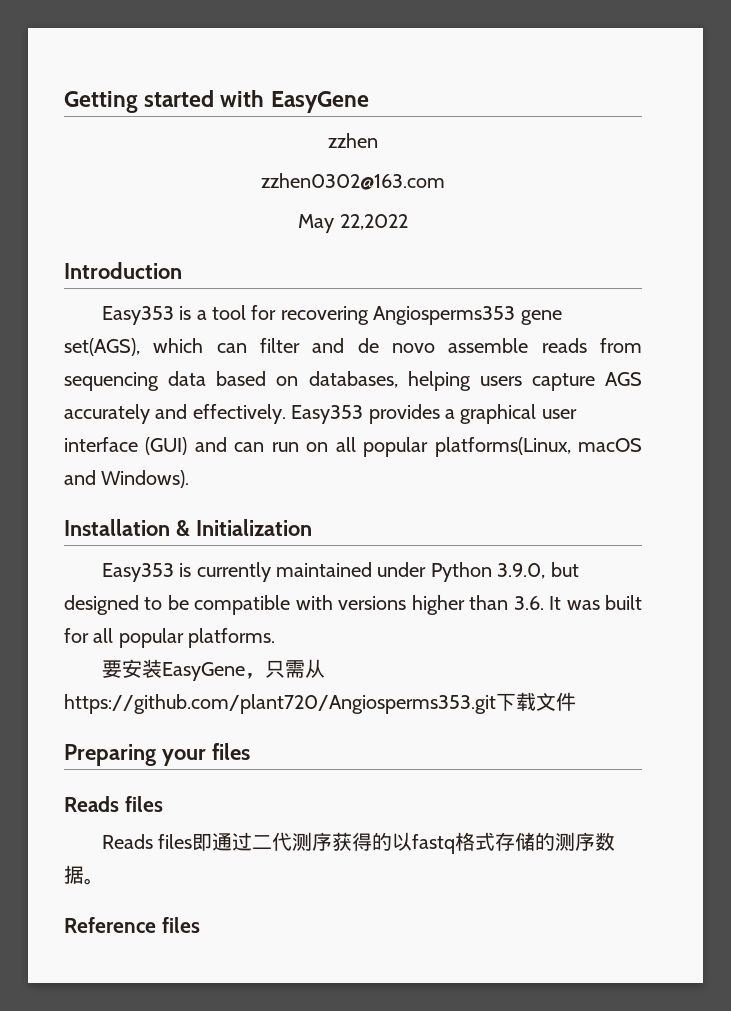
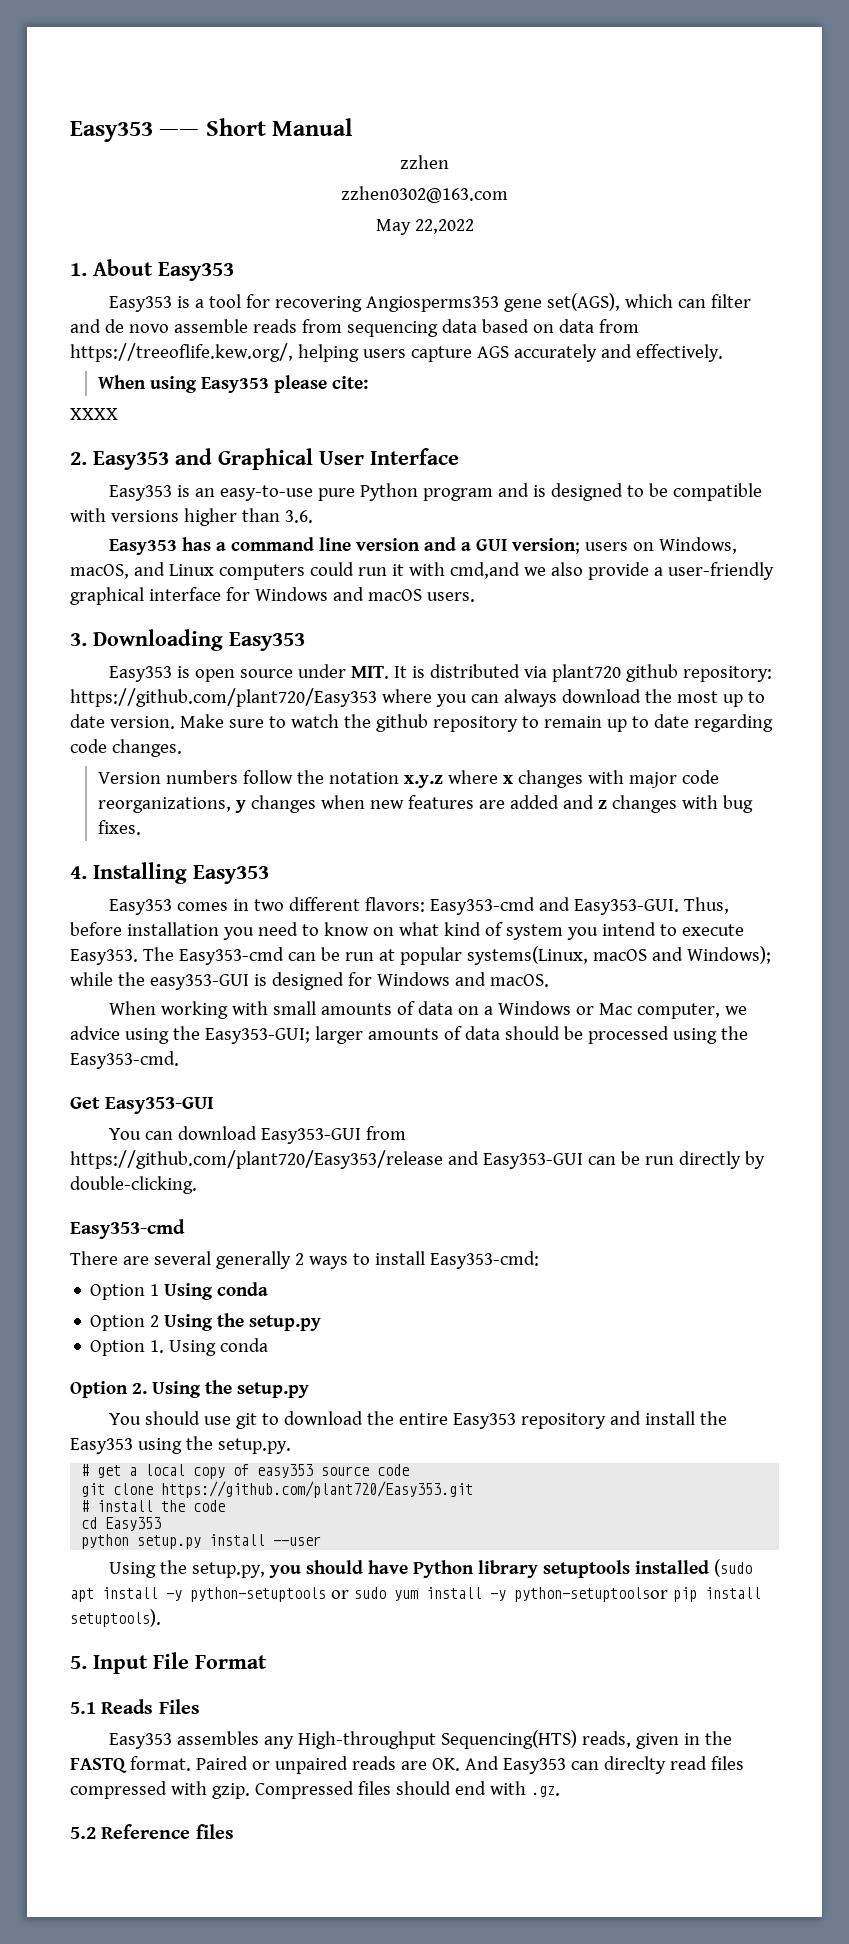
[64,90,369,113] Getting started with EasyGene -> [70,118,354,142] Easy353 —— Short Manual
[64,262,182,279] Introduction -> [70,259,234,281] 1. About Easy353
[308,371,398,388] databases, -> [558,319,639,333] [70,343,293,362] data from https://treeoflife.kew.org/,
[291,404,577,424] [64,437,642,457] [64,470,190,488] [64,519,312,537] [101,562,579,582] Easy353 provides a graphical user interface (GUI) and can run on all popular platforms(Linux, macOS and Windows). // Installation & Initialization // Easy353 is currently maintained under Python 3.9.0, but -> [97,375,368,393] [70,408,118,420] [70,448,459,470] [109,483,547,501] // When using Easy353 please cite: // XXXX // 2. Easy353 and Graphical User Interface // Easy353 is an easy-to-use pure Python program and is
[549,595,642,610] [64,628,276,648] [101,659,325,681] [64,692,576,714] [64,743,250,766] [64,796,163,812] [101,832,616,854] [64,865,104,885] It was built for all popular platforms. // 要安装EasyGene，只需从https://github.com/plant720/Angiosperms353.git下载文件 // Preparing your files // Reads files // Reads files即通过二代测序获得的以fastq格式存储的测序数据。 // -> [109,537,738,555] [70,562,774,580] [70,587,475,605] [70,629,305,651] [109,664,773,682] [70,688,765,707] [70,714,773,732] [70,739,182,757] [97,770,719,788] [97,795,753,813] [97,820,141,835] [70,862,269,884] [109,897,730,915] [70,922,744,940] [70,946,771,965] [70,972,549,990] [109,1001,748,1019] [70,1026,748,1044] [70,1051,179,1069] [70,1097,215,1114] [109,1126,407,1144] [70,1150,765,1169] [70,1176,197,1194] [70,1219,185,1239] [70,1251,539,1269] [90,1282,269,1300] [90,1313,322,1331] [90,1338,269,1356] [70,1380,309,1398] [109,1411,728,1429] [70,1436,291,1454] [81,1464,410,1479] [81,1481,474,1498] [81,1500,226,1512] [81,1517,162,1531] [81,1534,322,1549] [109,1559,753,1578] [70,1587,761,1602] [70,1609,161,1627] [70,1652,267,1674] [70,1699,200,1714] [109,1730,733,1749] [70,1756,744,1774] [70,1781,560,1799] [70,1827,96,1839] // Easy353 has a command line version and a GUI version; users on Windows, macOS, and Linux computers could run it with cmd,and we also provide a user-friendly graphical interface for Windows and macOS users. // 3. Downloading Easy353 // Easy353 is open source under MIT. It is distributed via plant720 github repository: https://github.com/plant720/Easy353 where you can always download the most up to date version. Make sure to watch the github repository to remain up to date regarding code changes. // Version numbers follow the notation x.y.z where x changes with major code reorganizations, y changes when new features are added and z changes with bug fixes. // 4. Installing Easy353 // Easy353 comes in two different flavors: Easy353-cmd and Easy353-GUI. Thus, before installation you need to know on what kind of system you intend to execute Easy353. The Easy353-cmd can be run at popular systems(Linux, macOS and Windows); while the easy353-GUI is designed for Windows and macOS. // When working with small amounts of data on a Windows or Mac computer, we advice using the Easy353-GUI; larger amounts of data should be processed using the Easy353-cmd. // Get Easy353-GUI // You can download Easy353-GUI from https://github.com/plant720/Easy353/release and Easy353-GUI can be run directly by double-clicking. // Easy353-cmd // There are several generally 2 ways to install Easy353-cmd: // Option 1 Using conda // Option 2 Using the setup.py // Option 1. Using conda // Option 2. Using the setup.py // You should use git to download the entire Easy353 repository and install the Easy353 using the setup.py. // # get a local copy of easy353 source code // git clone https://github.com/plant720/Easy353.git // # install the code // cd Easy353 // python setup.py install --user // Using the setup.py, you should have Python library setuptools installed (sudo apt install -y python-setuptools or sudo yum install -y python-setuptoolsor pip install setuptools). // 5. Input File Format // 5.1 Reads Files // Easy353 assembles any High-throughput Sequencing(HTS) reads, given in the FASTQ format. Paired or unpaired reads are OK. And Easy353 can direclty read files compressed with gzip. Compressed files should end with .gz. // 5.2

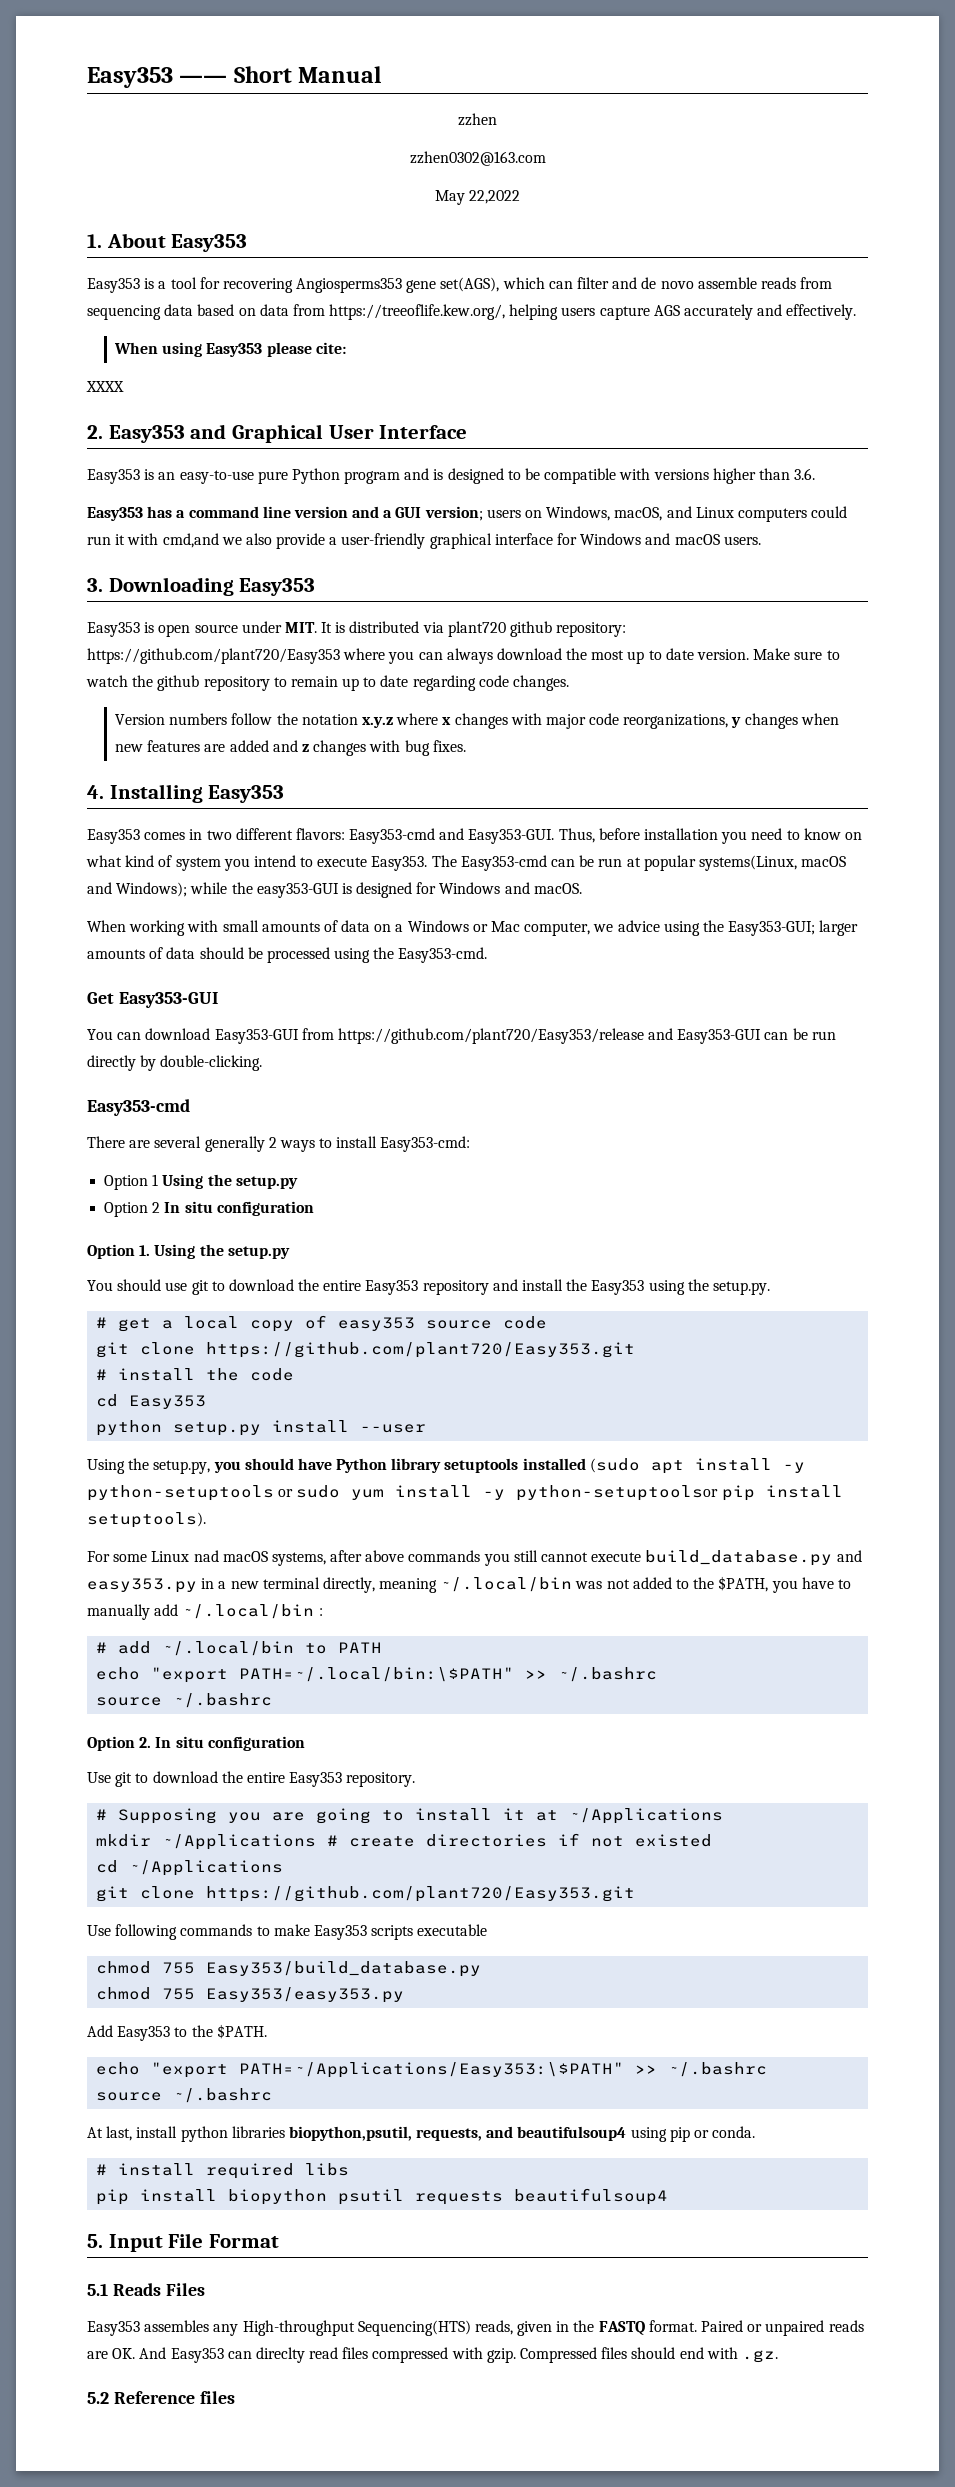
[217,1282,269,1296] [90,1314,214,1331] conda // Option 2 Using -> (204, 1181) none
[150,1338,269,1356] [70,1381,147,1398] 1. Using conda // Option 2. -> [152,1201,314,1216] [87,1244,151,1259] 2 In situ configuration // Option 1.
(161, 1618) none -> [87,1550,862,1566] [87,1576,851,1593] [87,1604,323,1620] [96,1641,383,1656] [96,1667,658,1683] [96,1693,273,1708] [87,1736,305,1751] [87,1771,416,1787] [96,1808,724,1824] [96,1833,713,1850] [96,1860,284,1876] [96,1886,636,1902] [87,1924,488,1940] [96,1961,482,1977] [96,1987,405,2003] [87,2024,267,2041] [96,2062,768,2078] [96,2088,273,2103] [87,2126,756,2142] [96,2163,350,2179] [96,2188,669,2205] // For some Linux nad macOS systems, after above commands you still cannot execute build_database.py and easy353.py in a new terminal directly, meaning ~/.local/bin was not added to the $PATH, you have to manually add ~/.local/bin : // # add ~/.local/bin to PATH // echo "export PATH=~/.local/bin:\$PATH" >> ~/.bashrc // source ~/.bashrc // Option 2. In situ configuration // Use git to download the entire Easy353 repository. // # Supposing you are going to install it at ~/Applications // mkdir ~/Applications # create directories if not existed // cd ~/Applications // git clone https://github.com/plant720/Easy353.git // Use following commands to make Easy353 scripts executable // chmod 755 Easy353/build_database.py // chmod 755 Easy353/easy353.py // Add Easy353 to the $PATH. // echo "export PATH=~/Applications/Easy353:\$PATH" >> ~/.bashrc // source ~/.bashrc // At last, install python libraries biopython,psutil, requests, and beautifulsoup4 using pip or conda. // # install required libs // pip install biopython psutil requests beautifulsoup4

